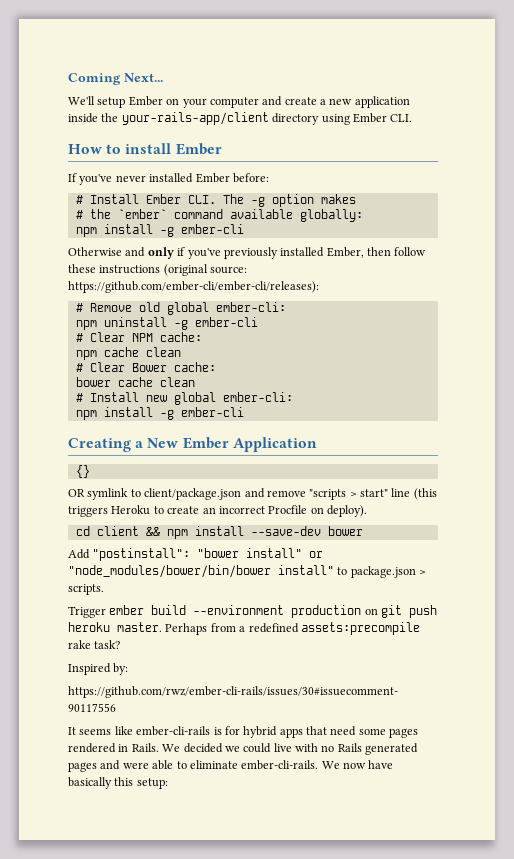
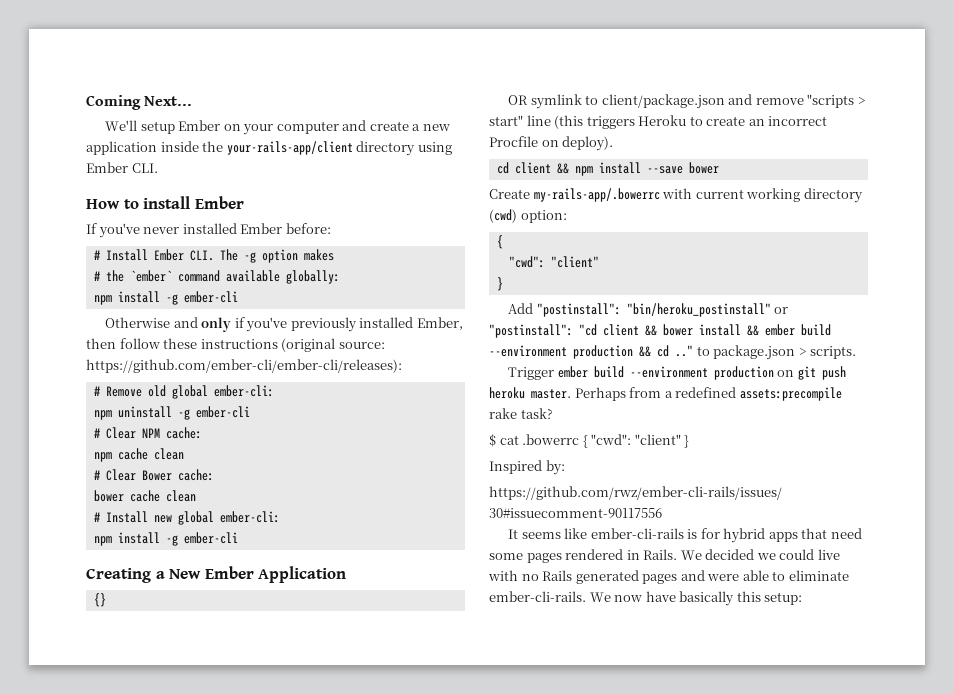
[250,526,321,536] --save-dev -> [646,166,683,174] --save
[68,548,324,561] [68,565,334,578] Add "postinstall": "bower install" or "node_modules/bower/bin/bower install" -> [489,188,863,203] [489,209,567,223] [496,235,503,249] [508,256,599,268] [496,277,503,291] [508,303,789,317] [489,324,831,338] [489,345,693,359] Create my-rails-app/.bowerrc with current working directory (cwd) option: // { // "cwd": "client" // } // Add "postinstall": "bin/heroku_postinstall" or "postinstall": "cd client && bower install && ember build --environment production && cd .."
(121, 644) none -> [489,434,690,448] // $ cat .bowerrc { "cwd": "client" }

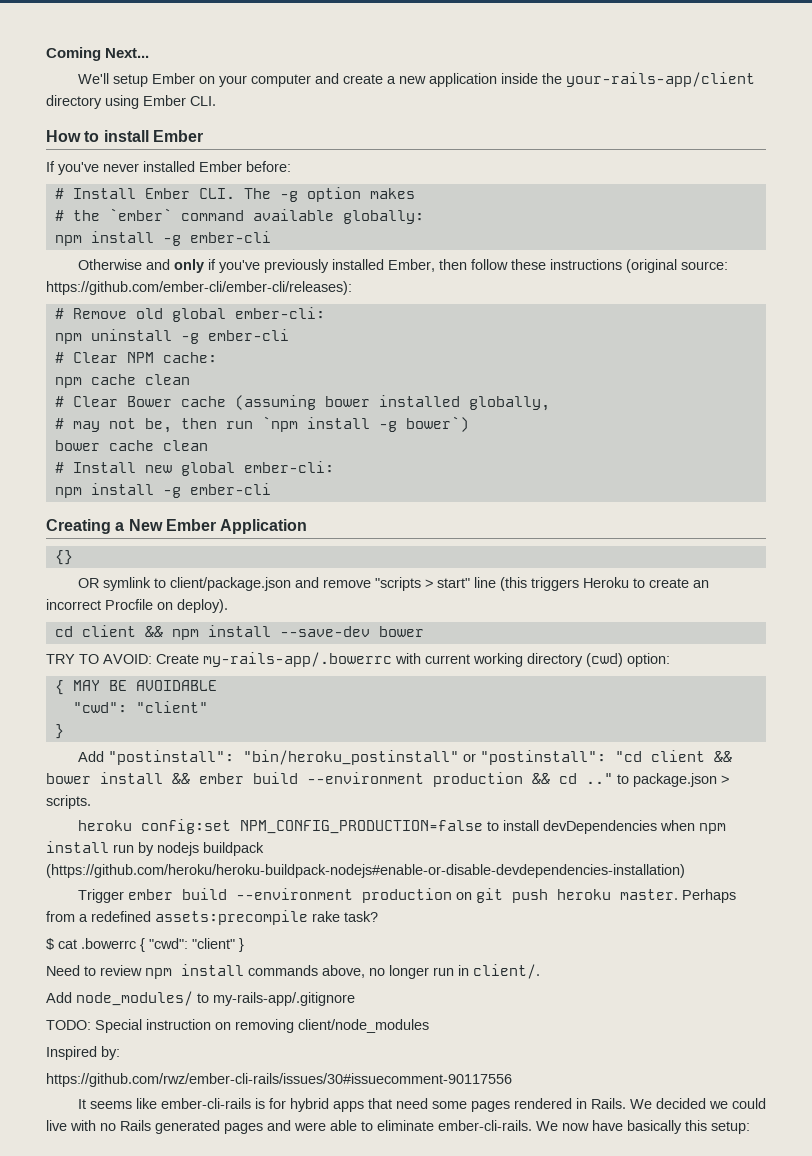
[177,469,214,481] cache: -> [180,395,550,411] [54,416,469,433] cache (assuming bower installed globally, // # may not be, then run `npm install -g bower`)
[646,166,683,174] --save -> [279,626,370,637] --save-dev
(719, 168) none -> [46,654,152,664] TRY TO AVOID:
(503, 242) none -> [72,680,217,691] MAY BE AVOIDABLE
(857, 352) none -> [77,819,726,834] [46,841,264,856] [46,864,685,878] // heroku config:set NPM_CONFIG_PRODUCTION=false to install devDependencies when npm install run by nodejs buildpack (https://github.com/heroku/heroku-buildpack-nodejs#enable-or-disable-devdependencies-installation)
(690, 441) none -> [46,964,540,979] [46,991,355,1006] [46,1019,429,1033] // Need to review npm install commands above, no longer run in client/. // Add node_modules/ to my-rails-app/.gitignore // TODO: Special instruction on removing client/node_modules

